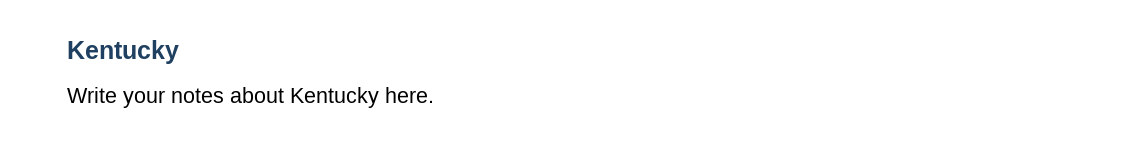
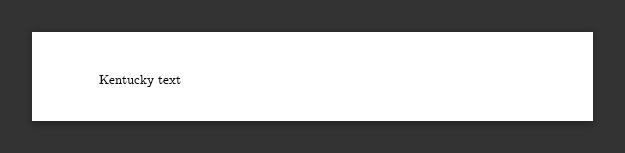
[67,40,179,64] [67,87,434,108] Kentucky // Write your notes about Kentucky here. -> [99,75,181,87] Kentucky text

